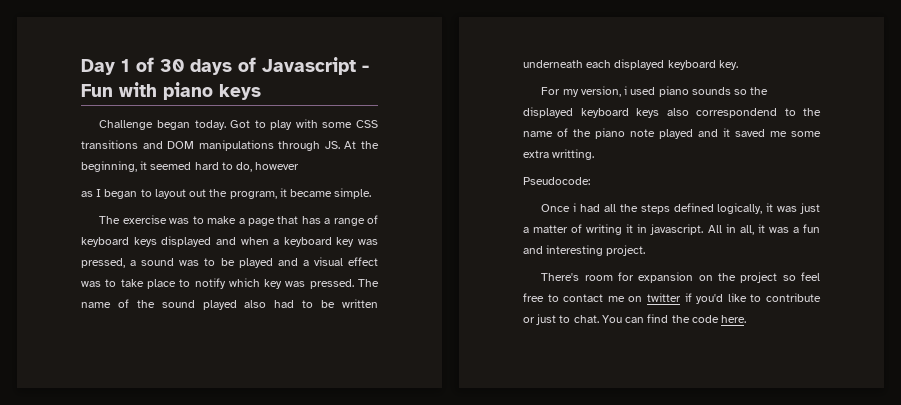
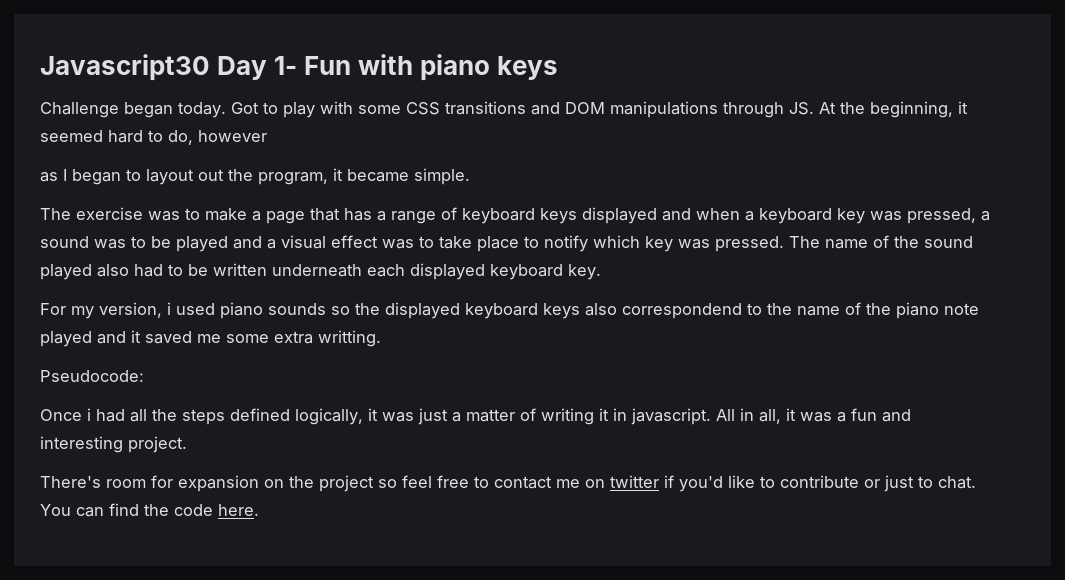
[81,57,369,75] Day 1 of 30 days of Javascript - -> [40,54,298,81] Javascript30 Day 1-

